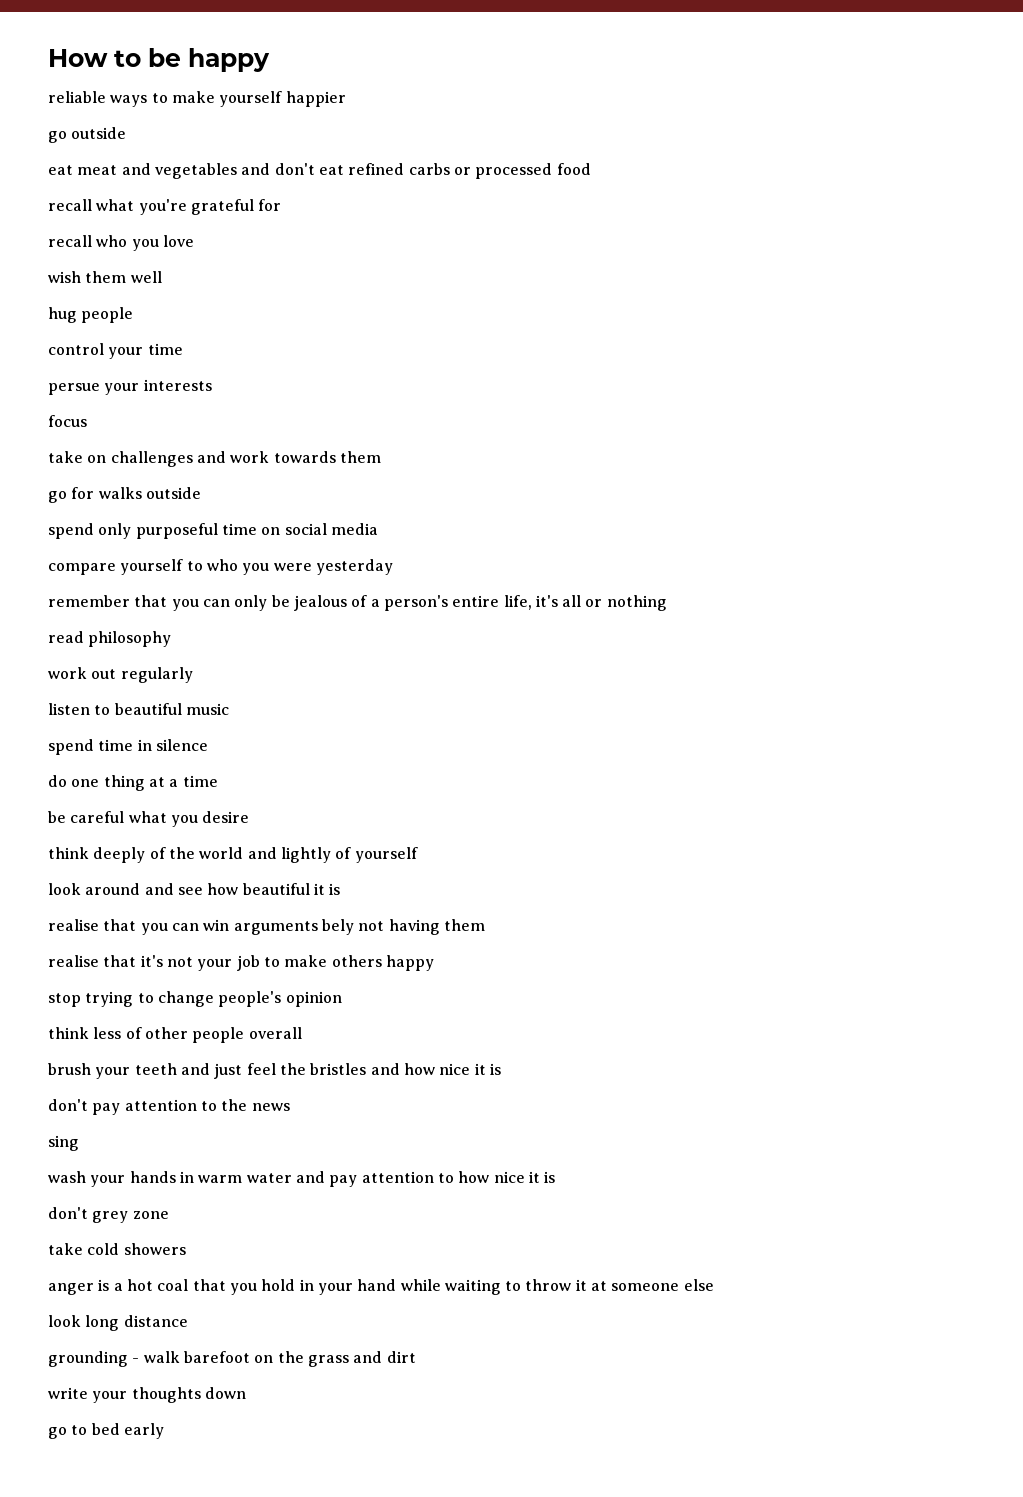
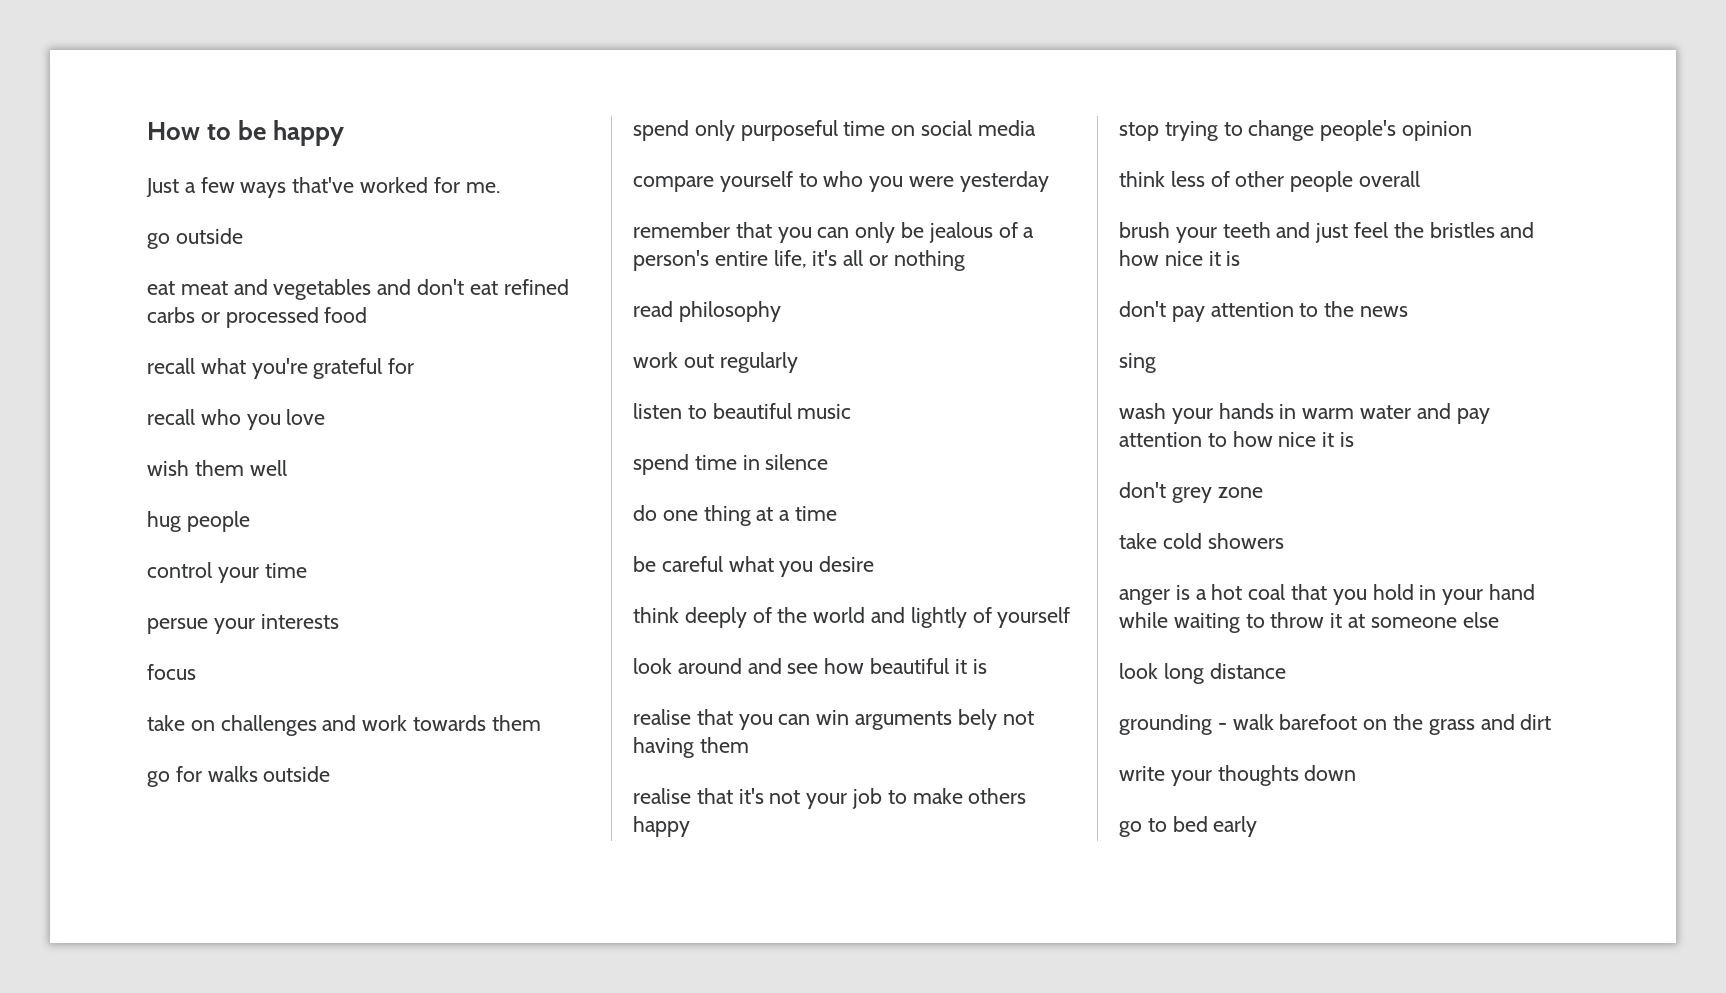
[48,91,346,107] reliable ways to make yourself happier -> [146,177,500,198] Just a few ways that've worked for me.

